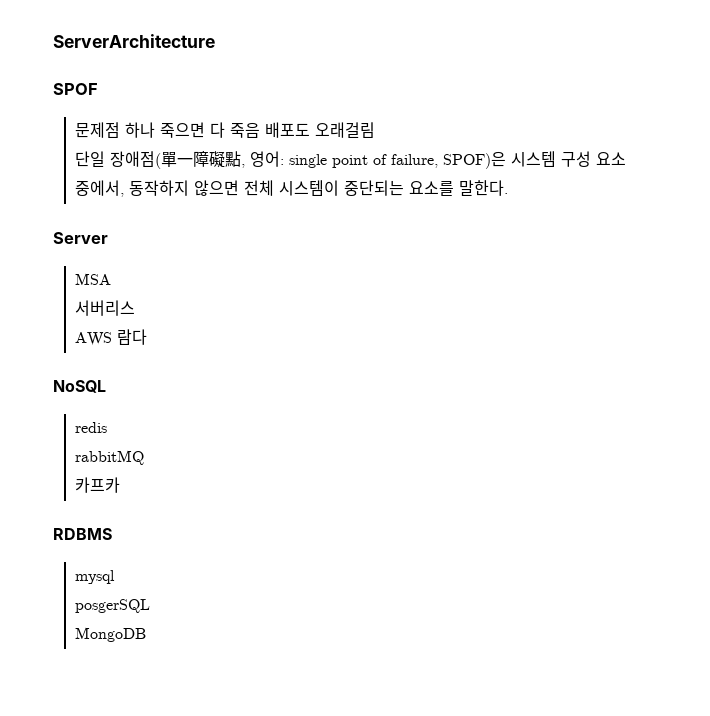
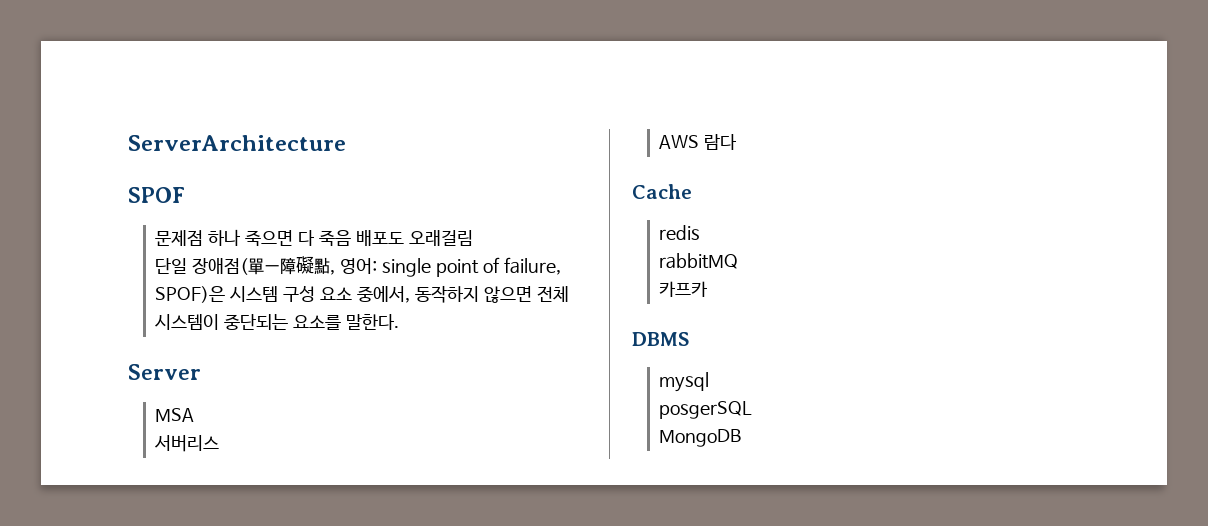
[53,380,106,393] NoSQL -> [632,184,692,199] Cache
[53,528,112,540] RDBMS -> [632,332,689,346] DBMS

